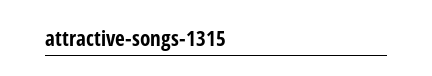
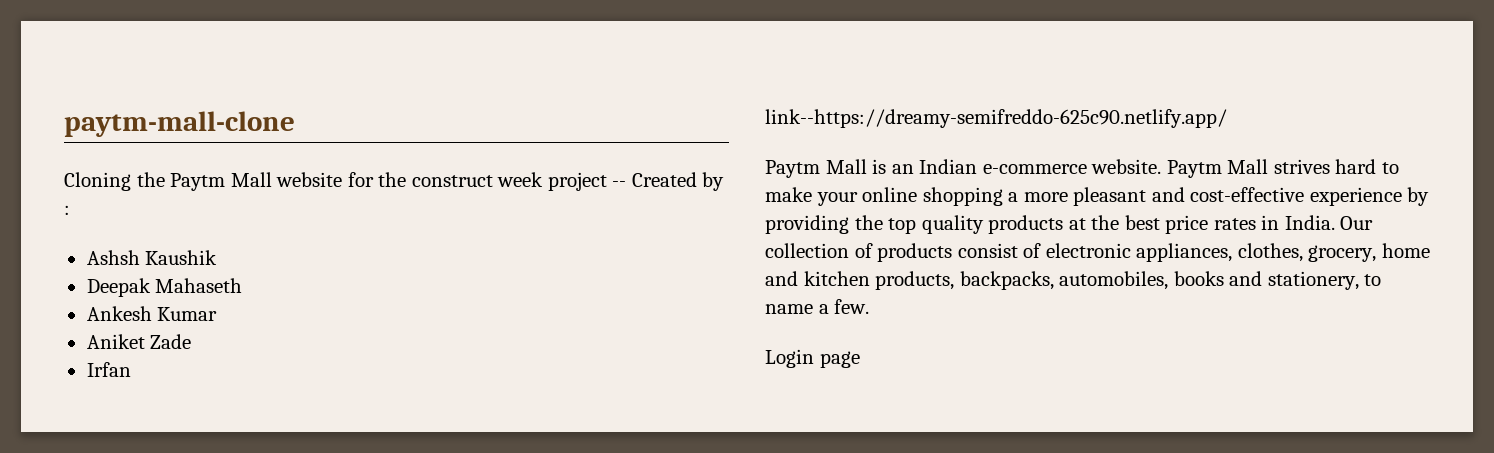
[45,30,226,51] attractive-songs-1315 -> [64,111,295,137] [64,172,725,191] [64,205,70,215] [86,250,218,265] [86,278,243,297] [86,306,218,321] [86,334,192,349] [86,362,131,377] [765,109,1227,128] [765,159,1399,178] [765,187,1430,206] [765,215,1374,234] [765,243,1430,262] [765,271,1382,290] [765,299,870,314] [765,349,860,368] paytm-mall-clone // Cloning the Paytm Mall website for the construct week project -- Created by : // Ashsh Kaushik // Deepak Mahaseth // Ankesh Kumar // Aniket Zade // Irfan // link--https://dreamy-semifreddo-625c90.netlify.app/ // Paytm Mall is an Indian e-commerce website. Paytm Mall strives hard to make your online shopping a more pleasant and cost-effective experience by providing the top quality products at the best price rates in India. Our collection of products consist of electronic appliances, clothes, grocery, home and kitchen products, backpacks, automobiles, books and stationery, to name a few. // Login page

